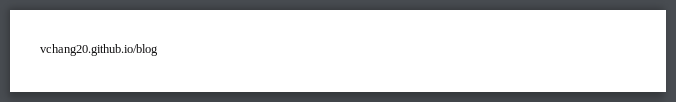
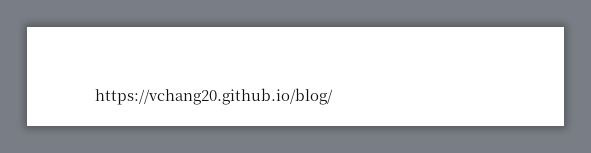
[40,44,158,56] vchang20.github.io/blog -> [95,88,333,105] https://vchang20.github.io/blog/

